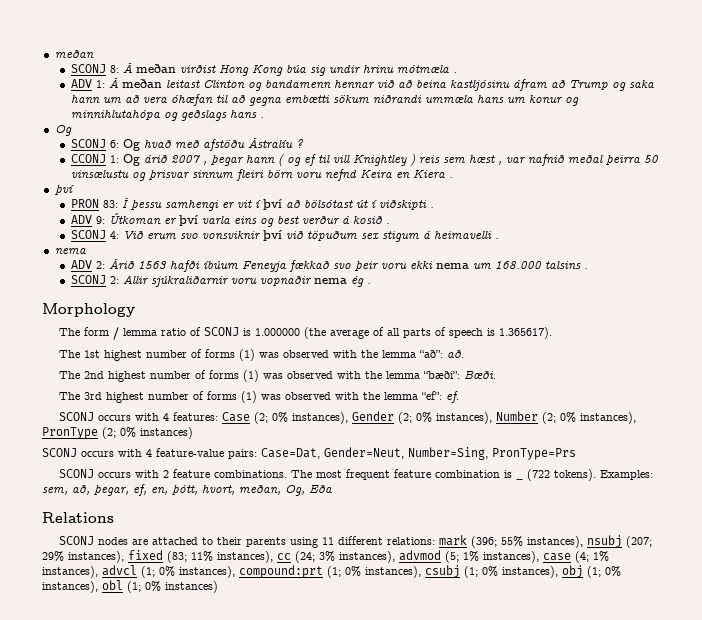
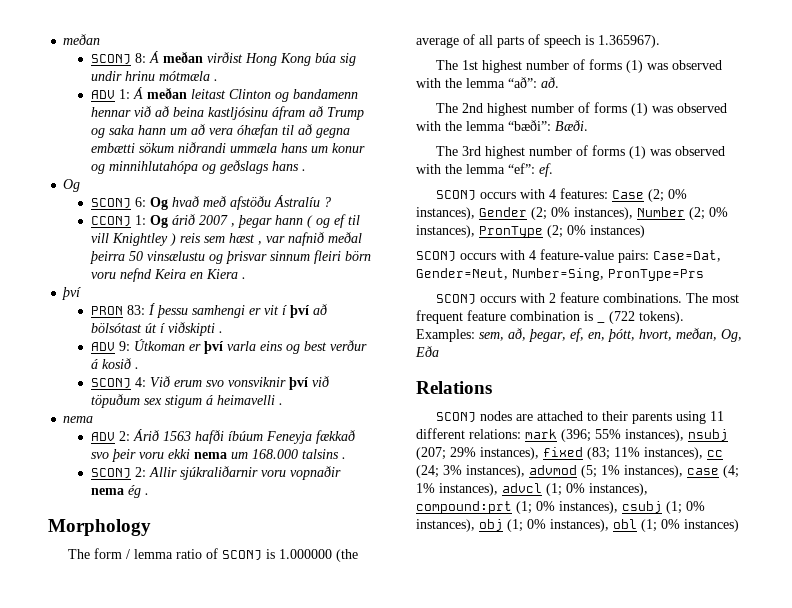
[499,327,553,339] 1.365617). -> [598,35,660,48] 1.365967).

